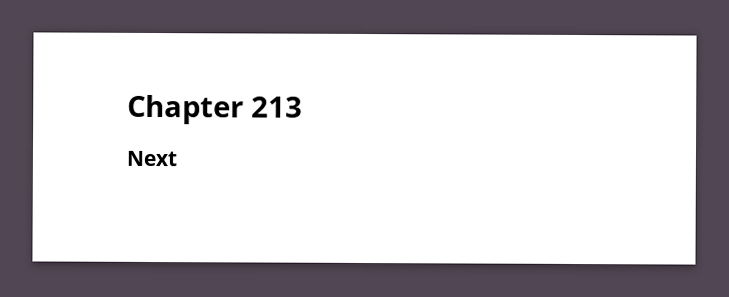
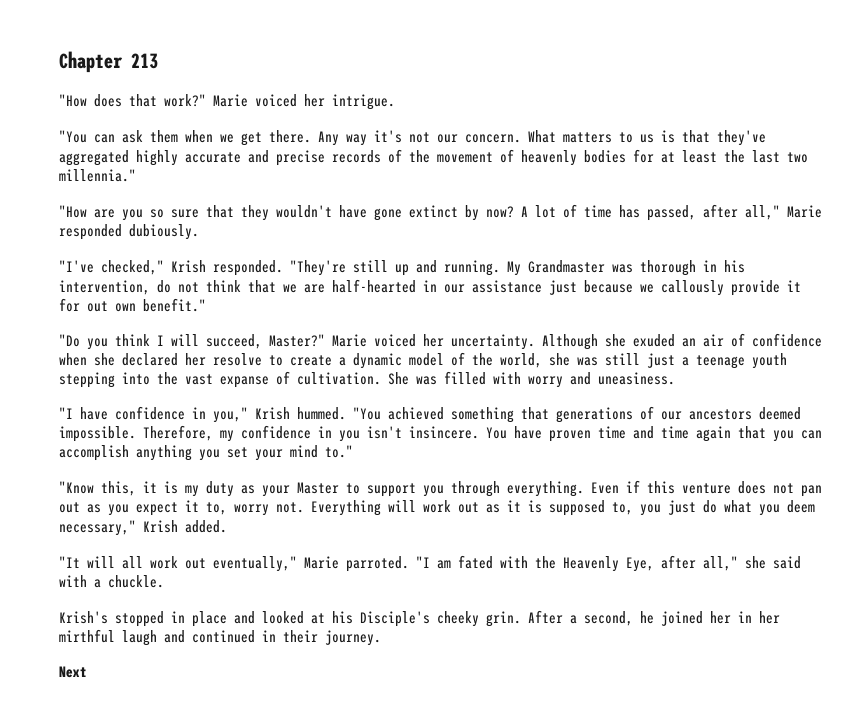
(303, 107) none -> [59,94,395,110] [59,130,766,146] [59,149,808,166] [59,169,136,182] [59,204,822,221] [59,224,199,240] [59,260,745,276] [59,279,801,296] [59,298,206,312] [59,333,822,350] [59,352,787,369] [59,371,675,388] [59,406,801,423] [59,425,822,442] [59,445,353,461] [59,480,822,497] [59,500,815,516] [59,520,227,536] [59,555,801,572] [59,575,164,588] [59,610,780,627] [59,629,381,646] // "How does that work?" Marie voiced her intrigue. // "You can ask them when we get there. Any way it's not our concern. What matters to us is that they've aggregated highly accurate and precise records of the movement of heavenly bodies for at least the last two millennia." // "How are you so sure that they wouldn't have gone extinct by now? A lot of time has passed, after all," Marie responded dubiously. // "I've checked," Krish responded. "They're still up and running. My Grandmaster was thorough in his intervention, do not think that we are half-hearted in our assistance just because we callously provide it for out own benefit." // "Do you think I will succeed, Master?" Marie voiced her uncertainty. Although she exuded an air of confidence when she declared her resolve to create a dynamic model of the world, she was still just a teenage youth stepping into the vast expanse of cultivation. She was filled with worry and uneasiness. // "I have confidence in you," Krish hummed. "You achieved something that generations of our ancestors deemed impossible. Therefore, my confidence in you isn't insincere. You have proven time and time again that you can accomplish anything you set your mind to." // "Know this, it is my duty as your Master to support you through everything. Even if this venture does not pan out as you expect it to, worry not. Everything will work out as it is supposed to, you just do what you deem necessary," Krish added. // "It will all work out eventually," Marie parroted. "I am fated with the Heavenly Eye, after all," she said with a chuckle. // Krish's stopped in place and looked at his Disciple's cheeky grin. After a second, he joined her in her mirthful laugh and continued in their journey.

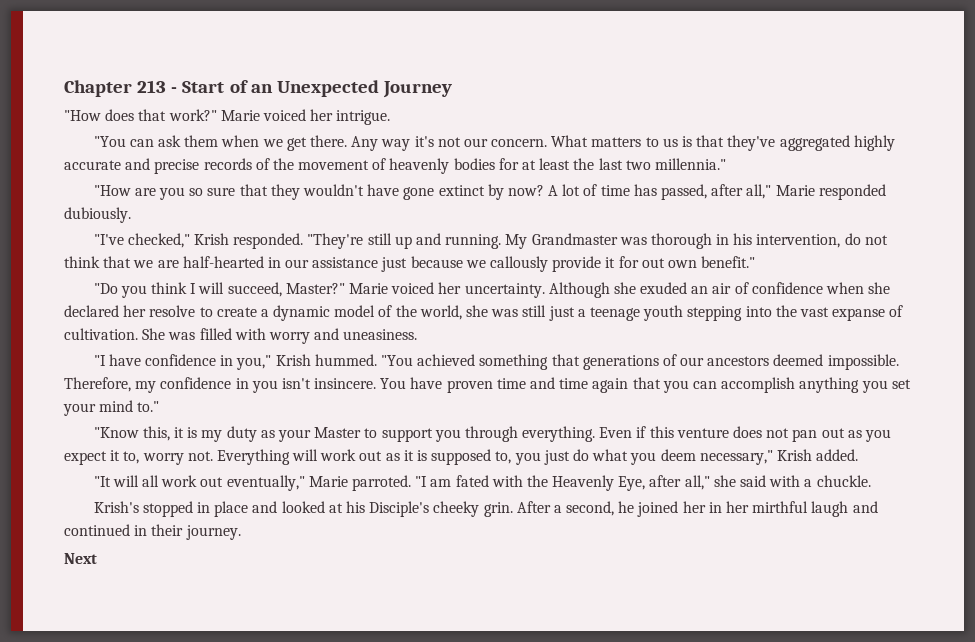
(158, 61) none -> [171,80,452,98] - Start of an Unexpected Journey

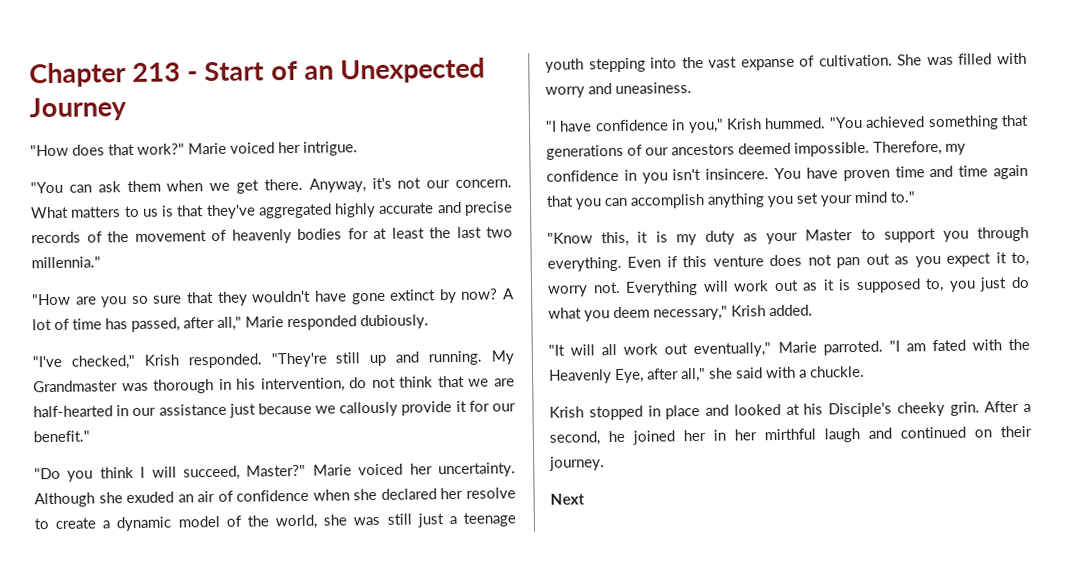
[351,136,411,151] Any way -> [308,178,366,193] Anyway,
[641,258,697,268] out own -> [492,403,517,412] our
[93,501,139,513] Krish's -> [549,406,584,418] Krish
[134,525,148,536] in -> [974,429,992,438] on

